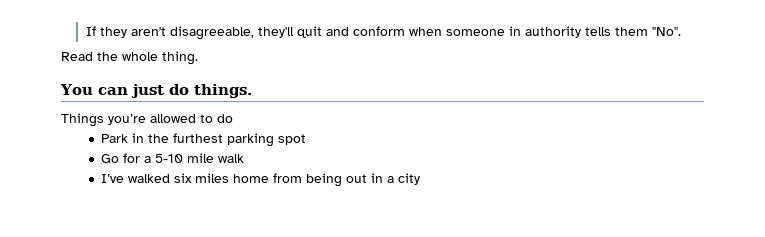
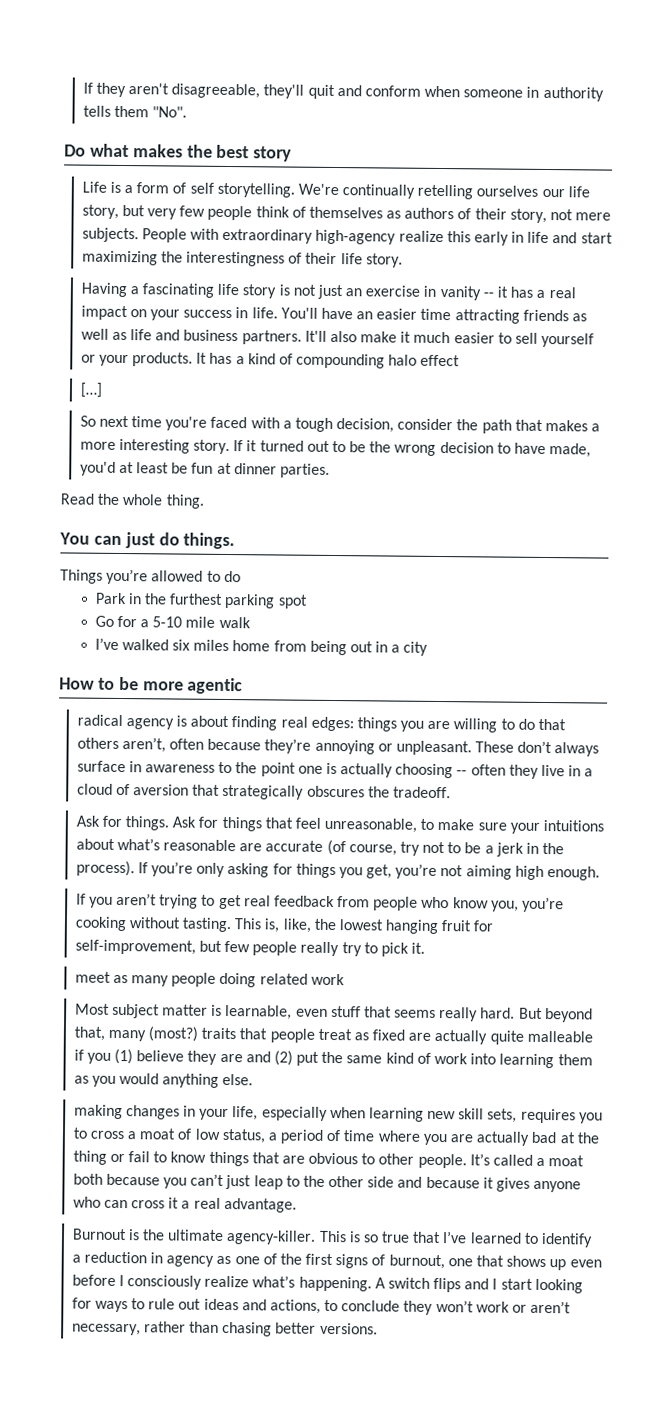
(681, 31) none -> [64,143,293,162] [81,181,590,200] [81,204,612,223] [81,227,613,246] [81,250,403,268] [80,282,576,301] [80,305,587,324] [80,328,595,348] [80,352,461,369] [79,382,103,398] [79,415,601,434] [79,438,592,458] [79,461,330,478] // Do what makes the best story // Life is a form of self storytelling. We're continually retelling ourselves our life story, but very few people think of themselves as authors of their story, not mere subjects. People with extraordinary high-agency realize this early in life and start maximizing the interestingness of their life story. // Having a fascinating life story is not just an exercise in vanity -- it has a real impact on your success in life. You'll have an easier time attracting friends as well as life and business partners. It'll also make it much easier to sell yourself or your products. It has a kind of compounding halo effect // […] // So next time you're faced with a tough decision, consider the path that makes a more interesting story. If it turned out to be the wrong decision to have made, you'd at least be fun at dinner parties.
(421, 179) none -> [59,676,244,695] [76,714,566,733] [76,737,600,757] [76,760,594,779] [76,783,451,800] [75,815,604,834] [75,837,565,857] [75,860,600,881] [75,892,564,913] [74,916,494,935] [74,939,426,957] [74,971,345,988] [74,1003,593,1023] [73,1026,593,1045] [73,1048,593,1069] [73,1072,254,1088] [73,1104,603,1124] [72,1127,599,1146] [72,1150,585,1169] [72,1173,582,1193] [72,1196,297,1213] [71,1228,593,1248] [71,1251,602,1271] [71,1274,583,1294] [71,1297,572,1315] [71,1321,378,1337] // How to be more agentic // radical agency is about finding real edges: things you are willing to do that others aren’t, often because they’re annoying or unpleasant. These don’t always surface in awareness to the point one is actually choosing -- often they live in a cloud of aversion that strategically obscures the tradeoff. // Ask for things. Ask for things that feel unreasonable, to make sure your intuitions about what’s reasonable are accurate (of course, try not to be a jerk in the process). If you’re only asking for things you get, you’re not aiming high enough. // If you aren’t trying to get real feedback from people who know you, you’re cooking without tasting. This is, like, the lowest hanging fruit for self-improvement, but few people really try to pick it. // meet as many people doing related work // Most subject matter is learnable, even stuff that seems really hard. But beyond that, many (most?) traits that people treat as fixed are actually quite malleable if you (1) believe they are and (2) put the same kind of work into learning them as you would anything else. // making changes in your life, especially when learning new skill sets, requires you to cross a moat of low status, a period of time where you are actually bad at the thing or fail to know things that are obvious to other people. It’s called a moat both because you can’t just leap to the other side and because it gives anyone who can cross it a real advantage. // Burnout is the ultimate agency-killer. This is so true that I’ve learned to identify a reduction in agency as one of the first signs of burnout, one that shows up even before I consciously realize what’s happening. A switch flips and I start looking for ways to rule out ideas and actions, to conclude they won’t work or aren’t necessary, rather than chasing better versions.

